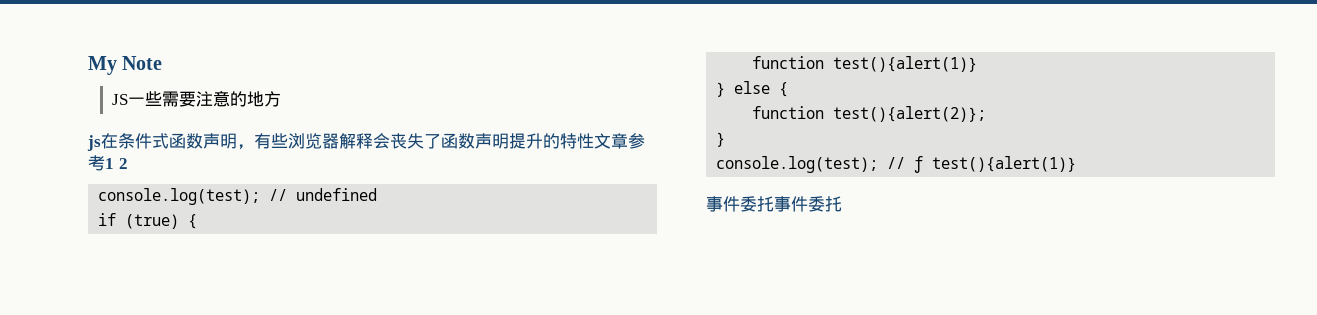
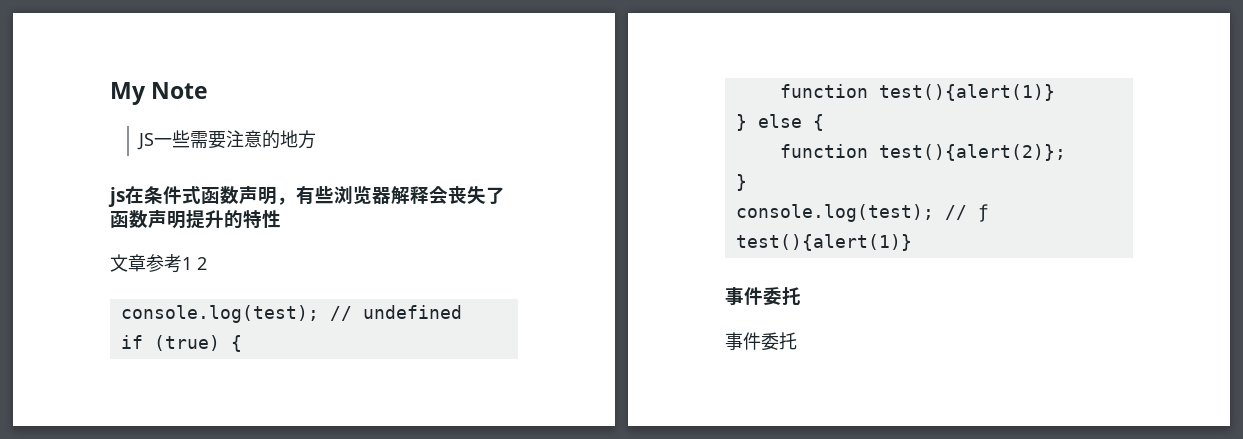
(594, 141) none -> (281, 219) //
(774, 204) none -> (801, 296) //

